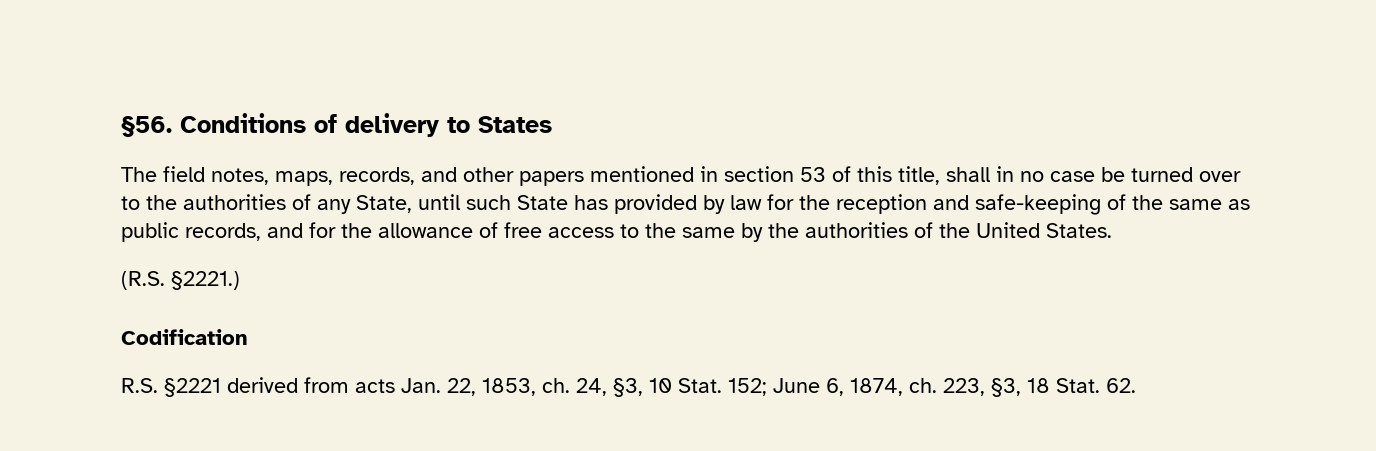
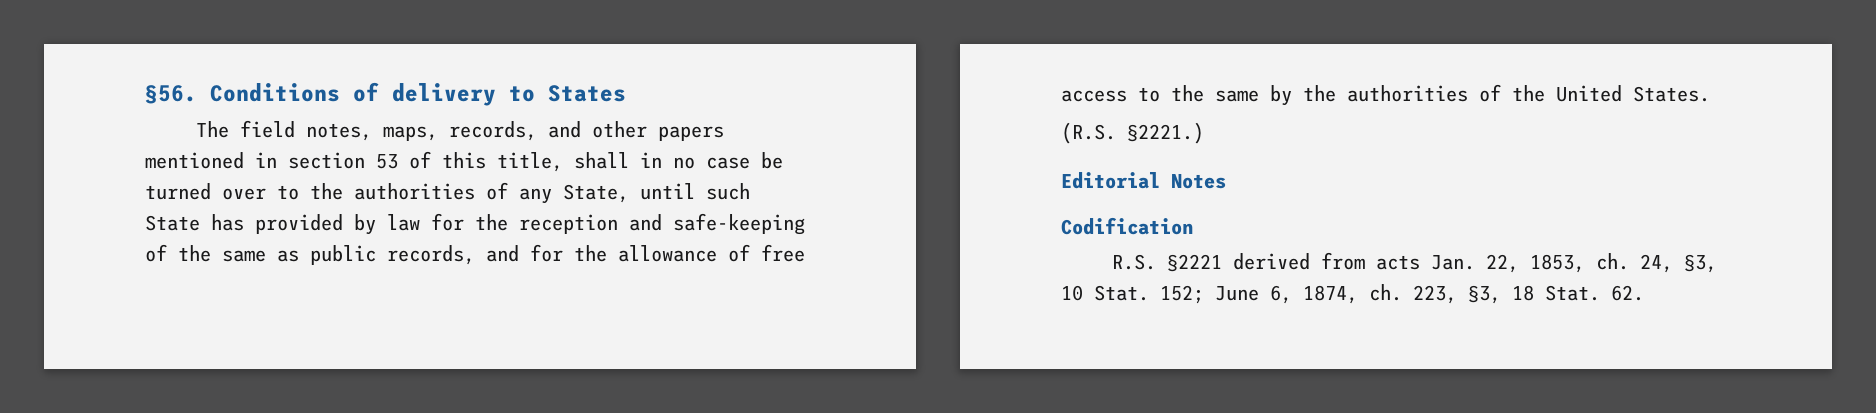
(240, 280) none -> [1061,172,1226,189] // Editorial Notes

